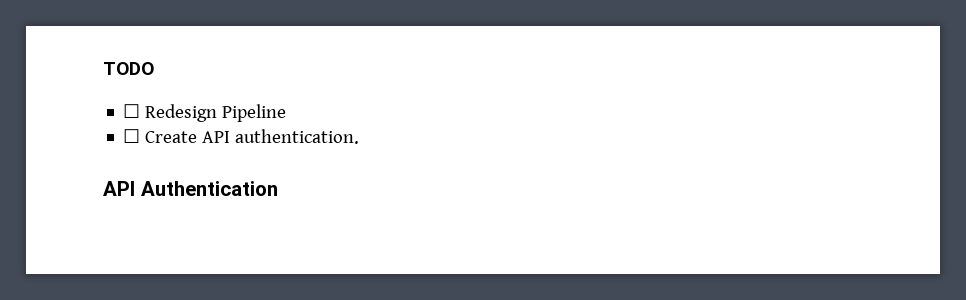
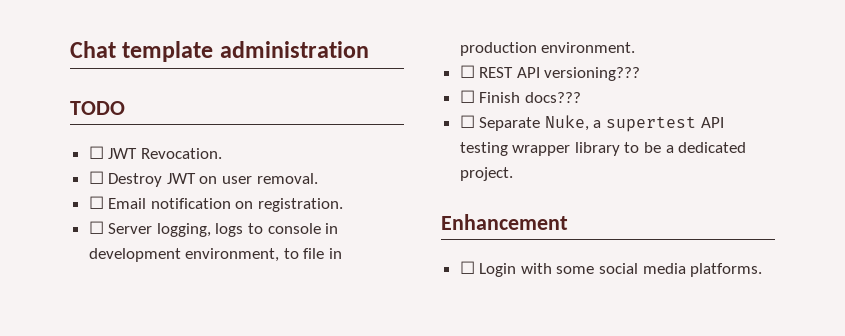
(103, 68) none -> [70,41,369,62] Chat template administration //
[145,104,287,122] [123,129,360,144] [103,181,278,196] Redesign Pipeline // ☐ Create API authentication. // API Authentication -> [108,148,222,159] [88,171,318,187] [88,196,344,212] [88,221,339,237] [88,248,343,262] [459,42,636,56] [459,65,641,81] [459,90,581,103] [459,115,724,132] [459,142,747,156] [459,167,513,181] [441,214,568,230] [459,261,763,277] JWT Revocation. // ☐ Destroy JWT on user removal. // ☐ Email notification on registration. // ☐ Server logging, logs to console in development environment, to file in production environment. // ☐ REST API versioning??? // ☐ Finish docs??? // ☐ Separate Nuke, a supertest API testing wrapper library to be a dedicated project. // Enhancement // ☐ Login with some social media platforms.

